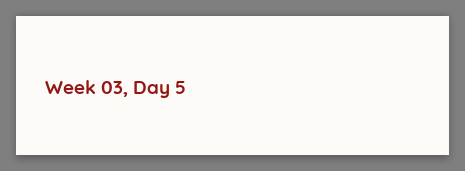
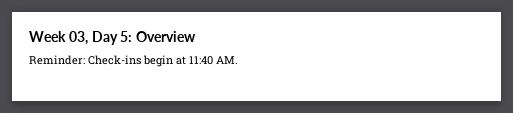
[175,81,187,94] 5 -> [120,31,197,42] [29,55,238,67] 5: Overview // Reminder: Check-ins begin at 11:40 AM.

